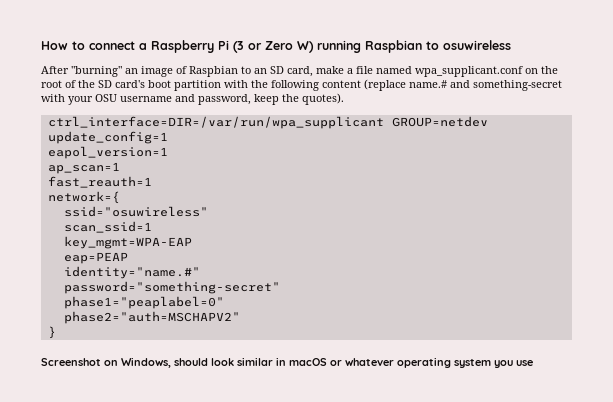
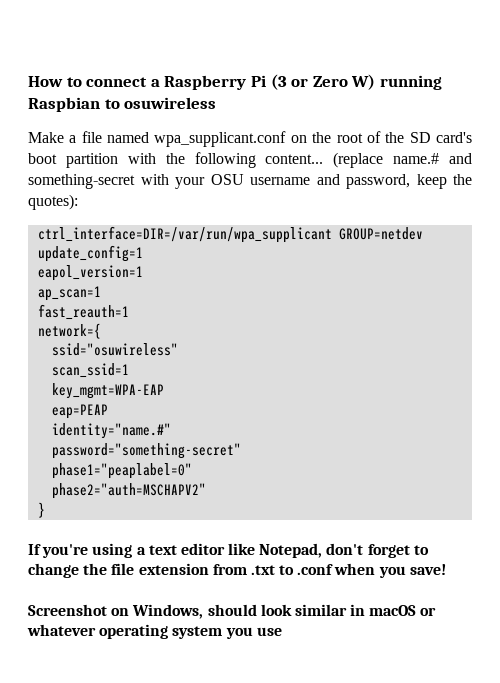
[41,66,344,77] After "burning" an image of Raspbian to an SD card, make -> [28,132,64,143] Make
[322,80,361,88] content -> [265,154,324,164] content...
[302,93,344,105] quotes). -> [28,194,78,210] quotes):
(56, 332) none -> [28,543,429,558] [28,563,446,578] // If you're using a text editor like Notepad, don't forget to change the file extension from .txt to .conf when you save!

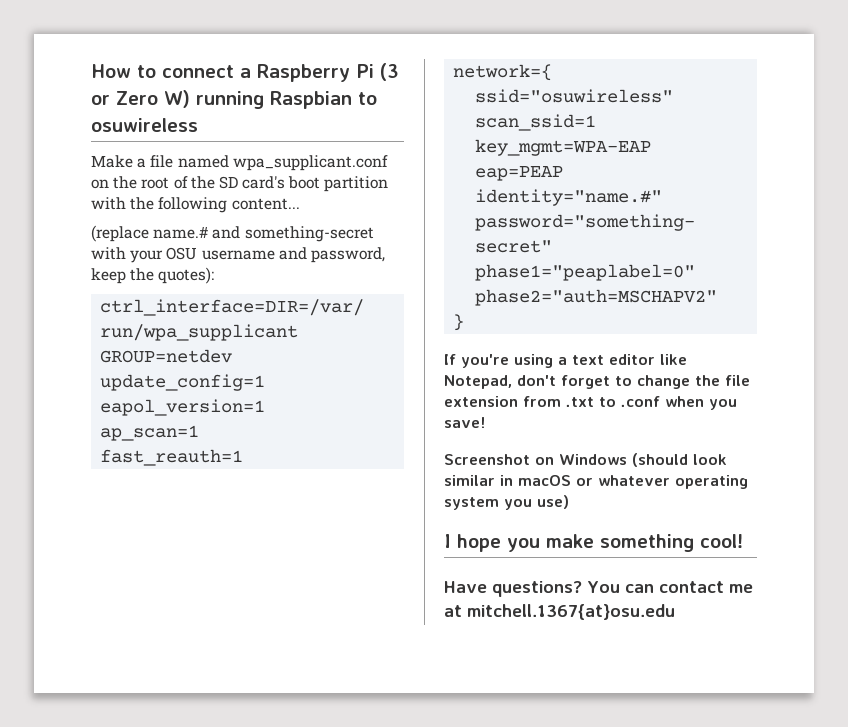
(324, 159) none -> (300, 204) //
[132,604,257,619] Windows, should -> [559,453,688,467] Windows (should
[256,627,282,636] use -> [537,495,569,509] [444,534,743,552] [444,581,753,597] [444,604,675,620] use) // I hope you make something cool! // Have questions? You can contact me at mitchell.1367{at}osu.edu

